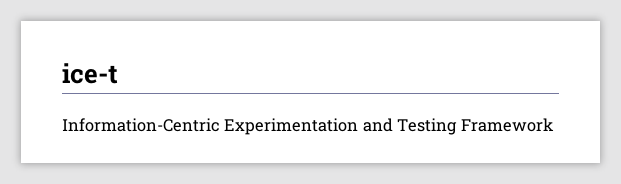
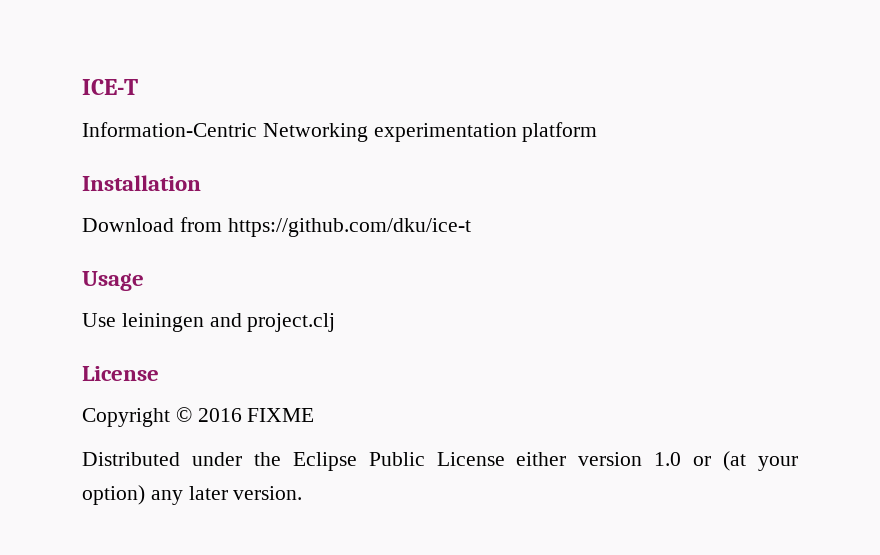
[62,63,118,84] ice-t -> [82,79,138,95] ICE-T
[224,118,554,135] Experimentation and Testing Framework -> [262,122,598,142] [82,175,201,191] [82,217,471,237] [82,271,144,291] [82,313,336,332] [82,366,159,381] [82,407,315,427] [82,451,798,471] [82,485,303,505] Networking experimentation platform // Installation // Download from https://github.com/dku/ice-t // Usage // Use leiningen and project.clj // License // Copyright © 2016 FIXME // Distributed under the Eclipse Public License either version 1.0 or (at your option) any later version.

